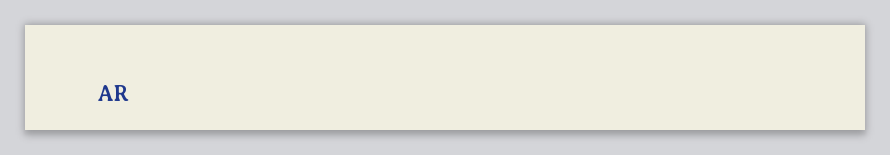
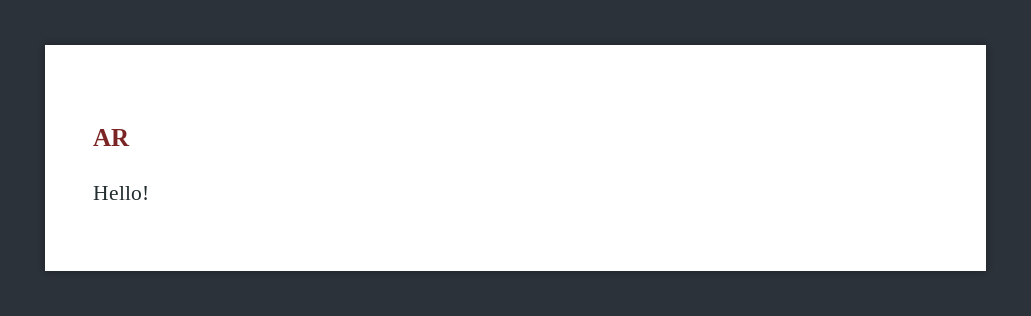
(129, 93) none -> [93,186,149,200] // Hello!

